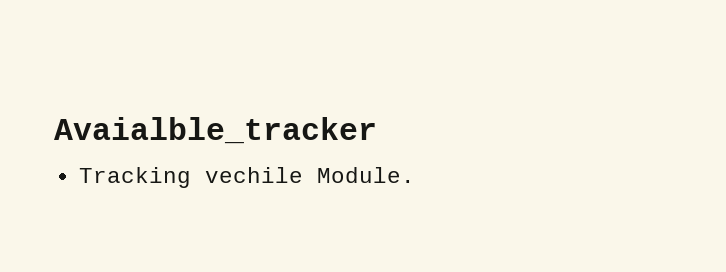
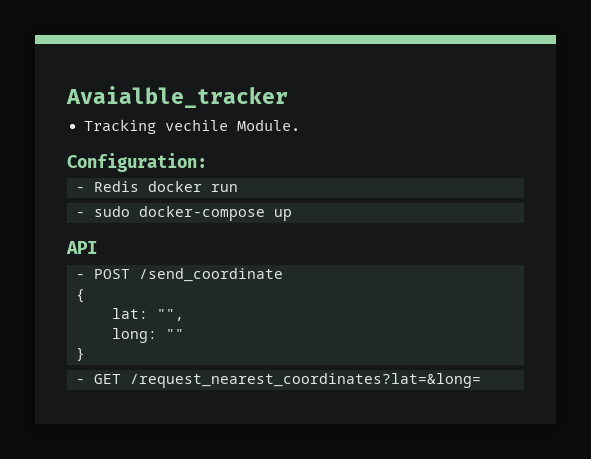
(415, 175) none -> [67,153,207,172] [76,181,238,192] [76,206,292,221] [66,241,97,254] [76,268,283,282] [76,289,85,303] [112,308,184,321] [112,328,184,343] [76,347,85,361] [76,373,481,388] // Configuration: // - Redis docker run // - sudo docker-compose up // API // - POST /send_coordinate // { // lat: "", // long: "" // } // - GET /request_nearest_coordinates?lat=&long=

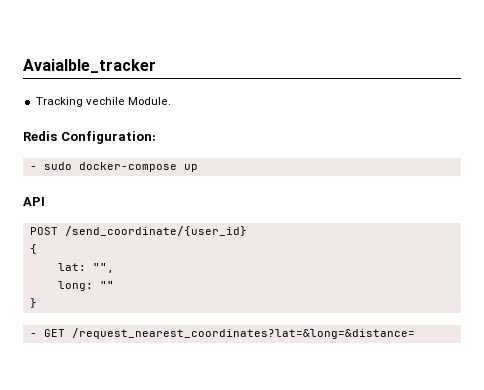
(300, 125) none -> [23,131,57,141] Redis
[76,181,238,192] // - Redis docker run -> (156, 137) none
[76,268,283,282] - POST /send_coordinate -> [29,226,247,236] POST /send_coordinate/{user_id}
[130,373,481,388] /request_nearest_coordinates?lat=&long= -> [71,328,415,339] /request_nearest_coordinates?lat=&long=&distance=

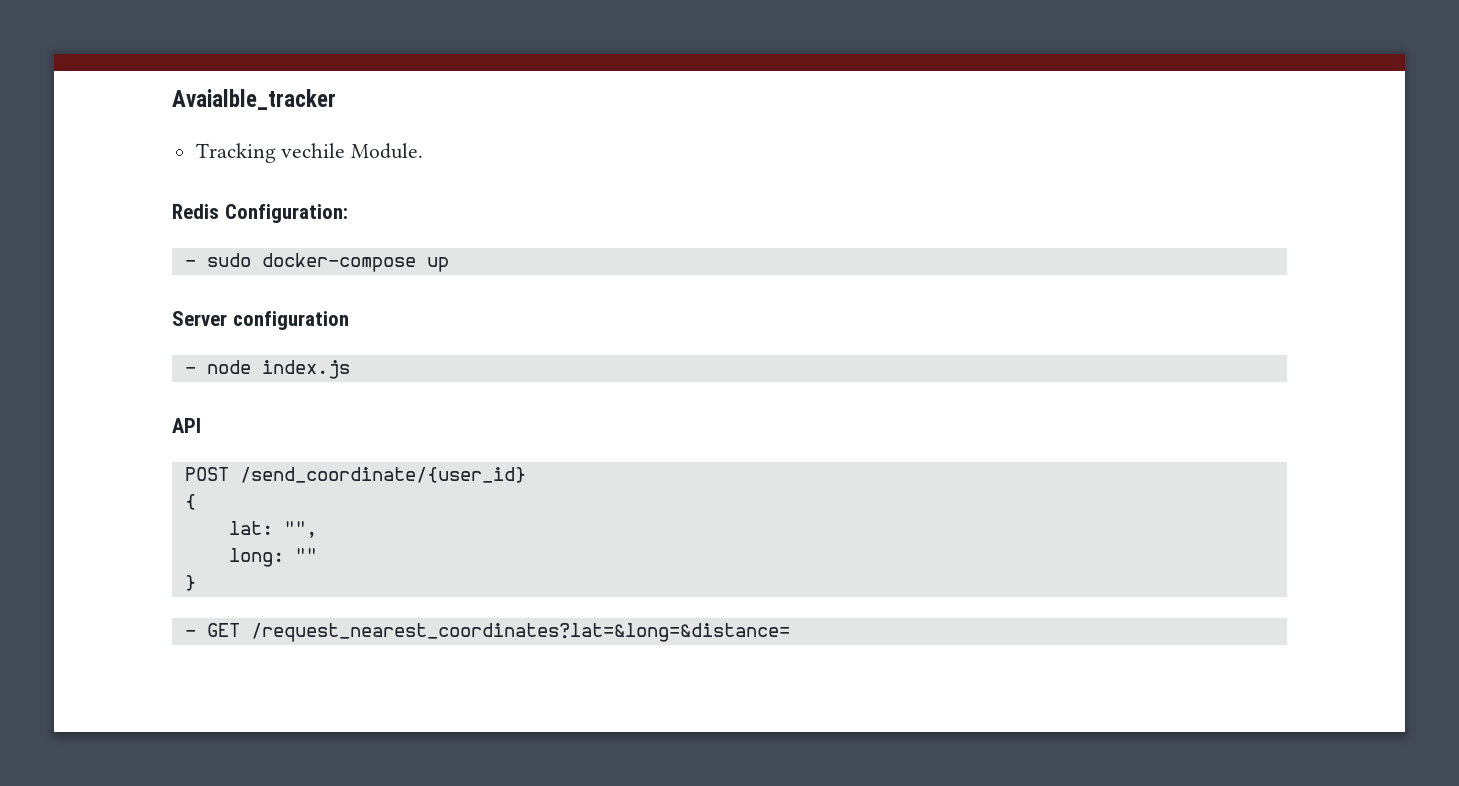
(198, 168) none -> [172,311,349,330] [184,360,350,379] // Server configuration // - node index.js

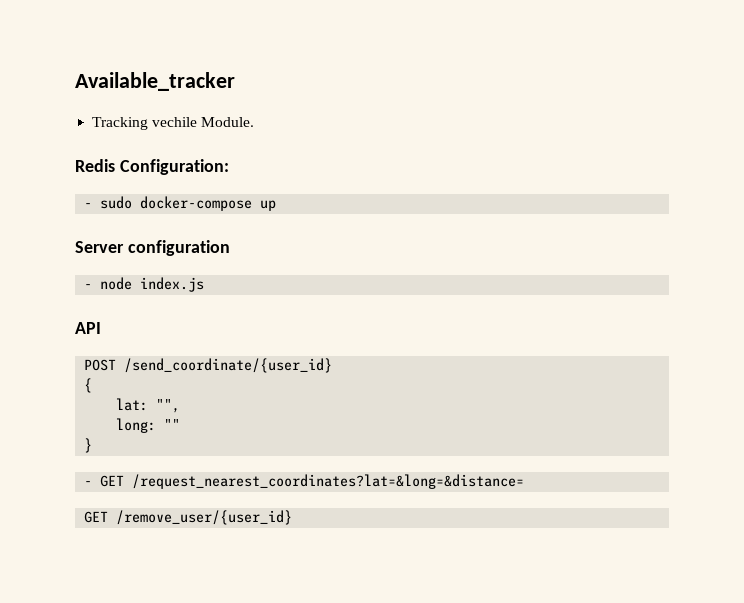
[172,89,336,110] Avaialble_tracker -> [75,72,235,91] Available_tracker
(790, 632) none -> [84,510,293,525] // GET /remove_user/{user_id}

